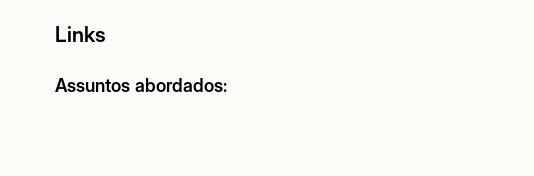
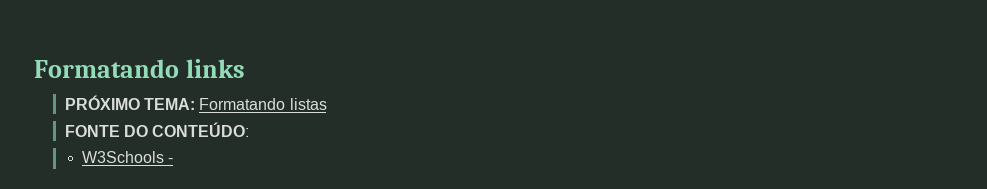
[55,26,106,42] [55,78,227,92] Links // Assuntos abordados: -> [34,59,245,78] [64,95,327,110] [64,122,250,137] [82,151,174,163] Formatando links // PRÓXIMO TEMA: Formatando listas // FONTE DO CONTEÚDO: // W3Schools -

